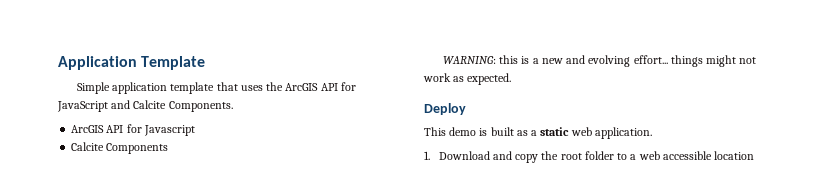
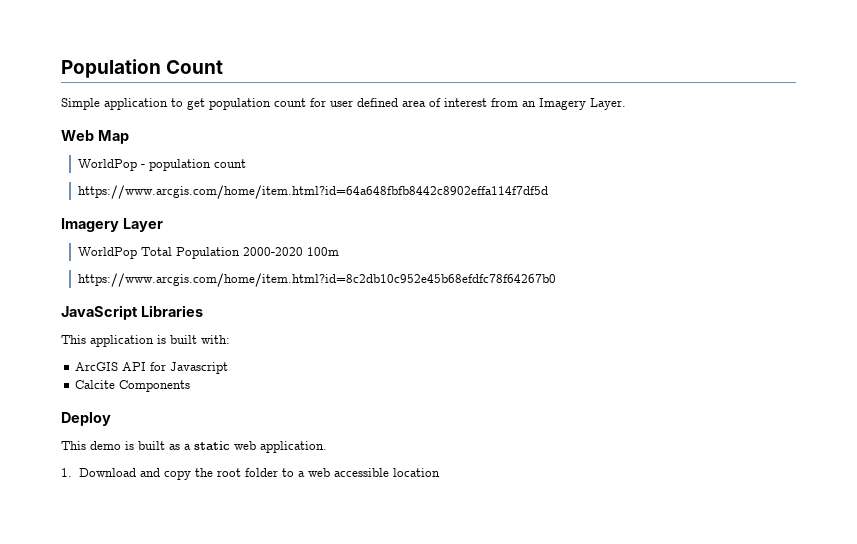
[58,56,206,70] Application Template -> [61,59,224,78] Population Count
[170,82,356,94] [57,100,233,112] template that uses the ArcGIS API for JavaScript and Calcite Components. -> [171,98,626,110] [61,130,129,144] [78,159,247,171] [78,185,549,199] [61,218,163,232] [78,247,340,259] [78,273,557,287] [61,305,203,320] [61,335,230,347] to get population count for user defined area of interest from an Imagery Layer. // Web Map // WorldPop - population count // https://www.arcgis.com/home/item.html?id=64a648fbfb8442c8902effa114f7df5d // Imagery Layer // WorldPop Total Population 2000-2020 100m // https://www.arcgis.com/home/item.html?id=8c2db10c952e45b68efdfc78f64267b0 // JavaScript Libraries // This application is built with:
[443,55,757,67] [423,73,512,85] // WARNING: this is a new and evolving effort... things might not work as expected. -> (191, 386) none

